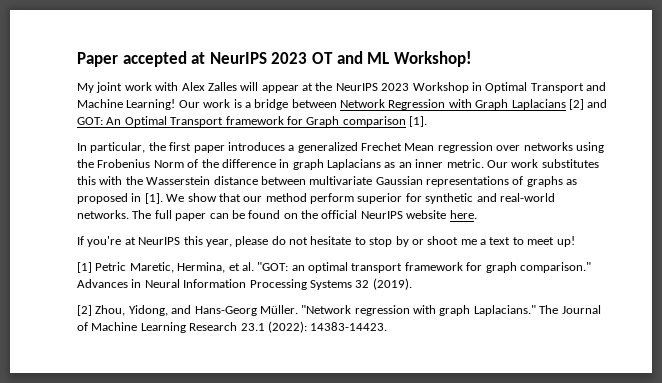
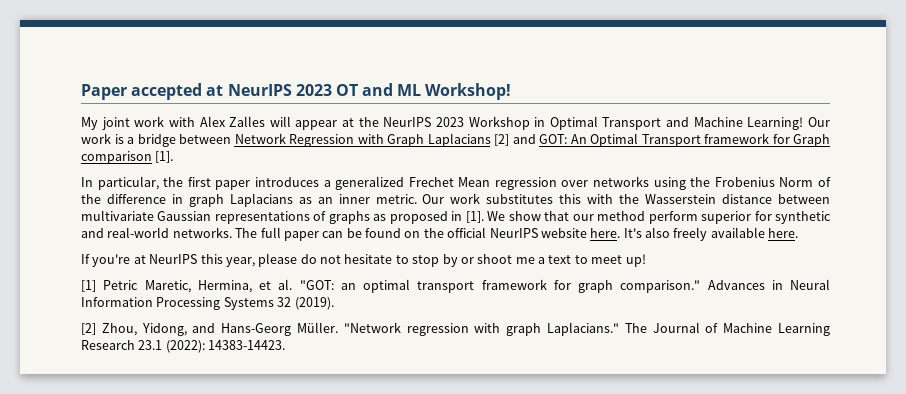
(477, 214) none -> [623,227,799,241] It's also freely available here.

